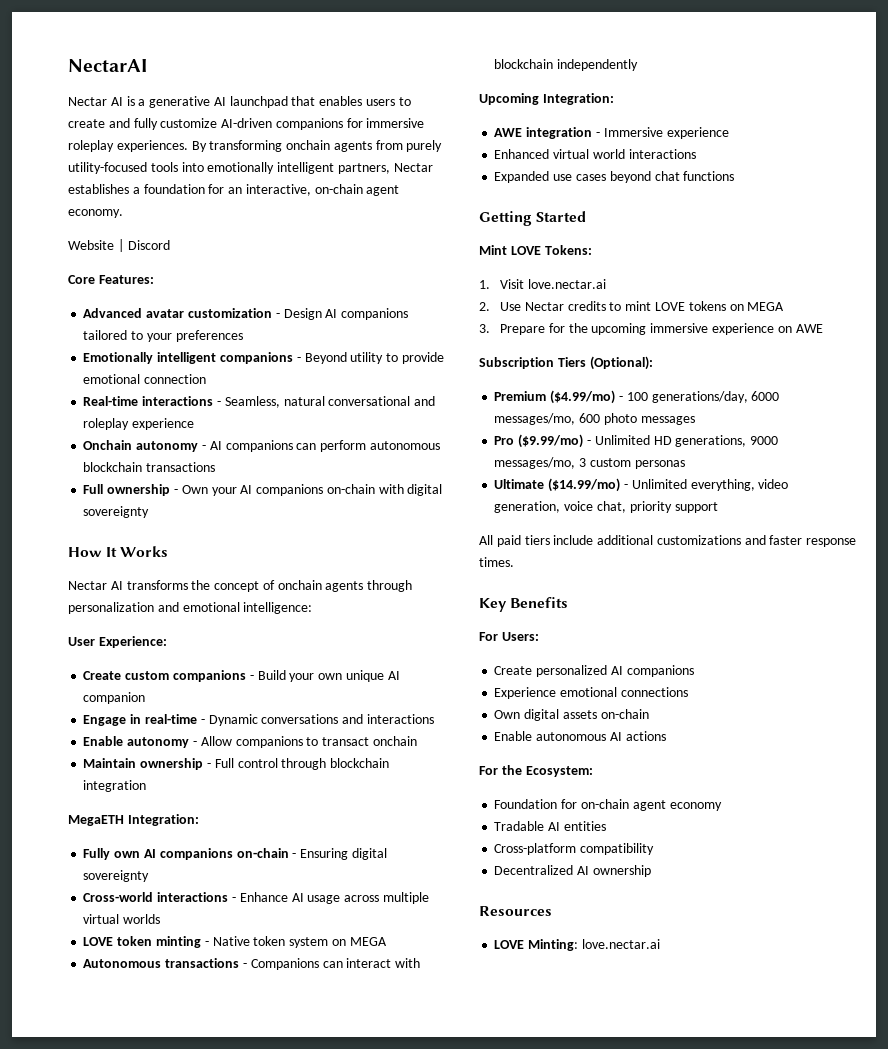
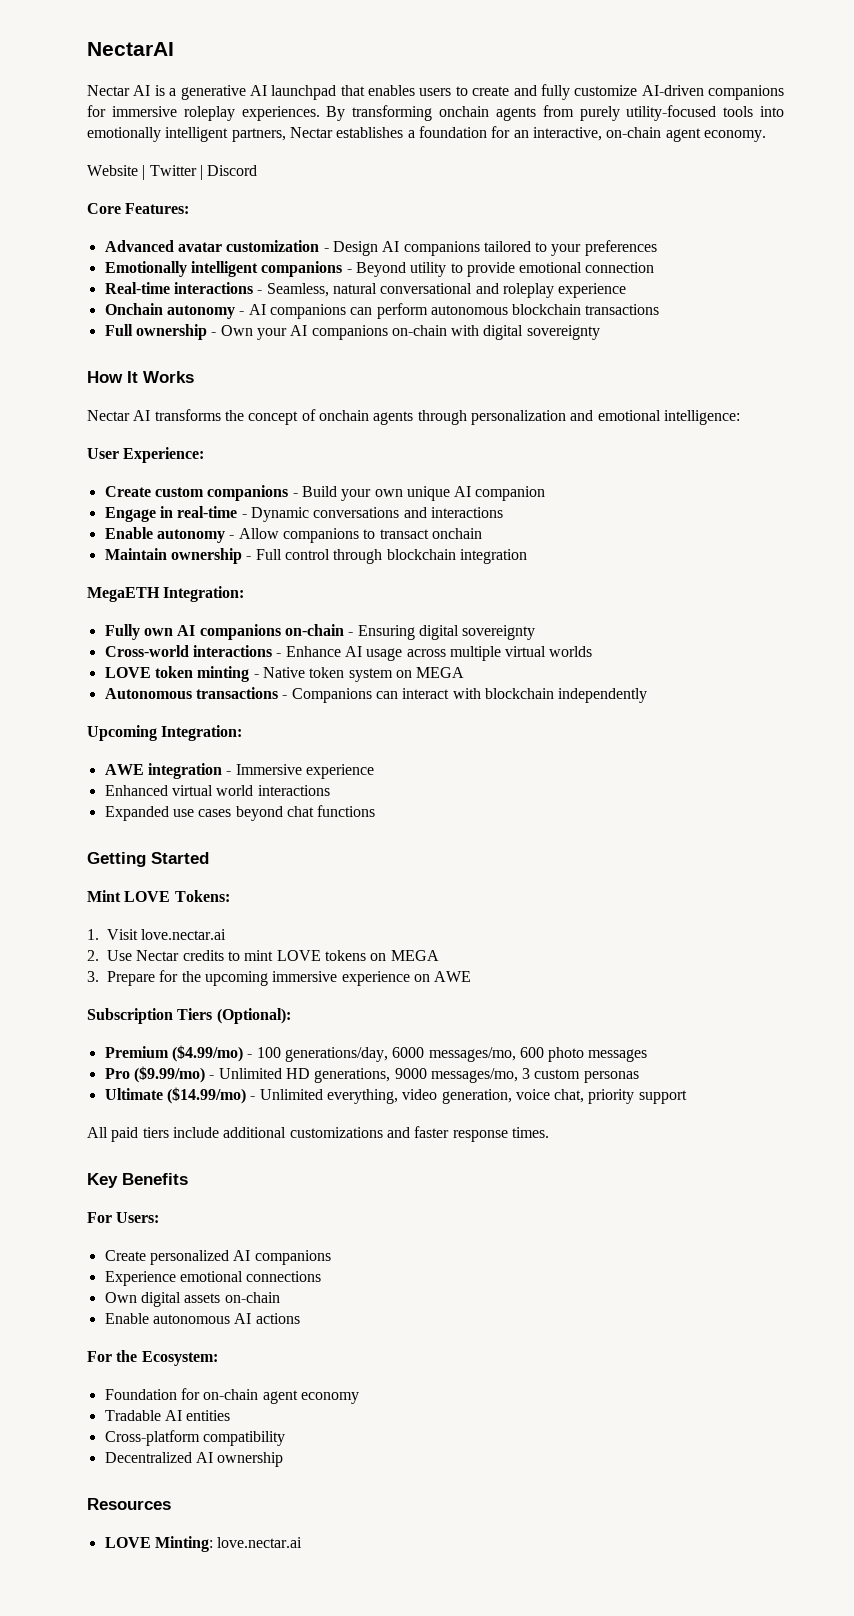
(124, 245) none -> [149,165,203,180] Twitter |

